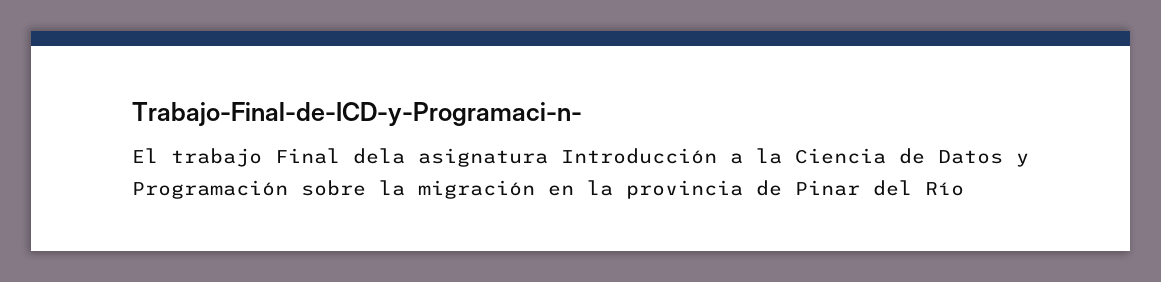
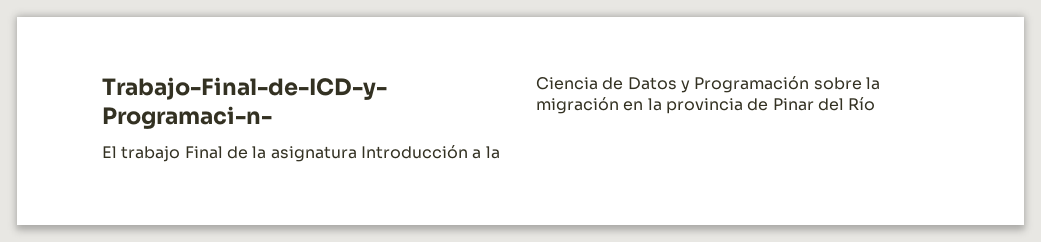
[353,148,405,164] dela -> [226,146,267,159] de la

